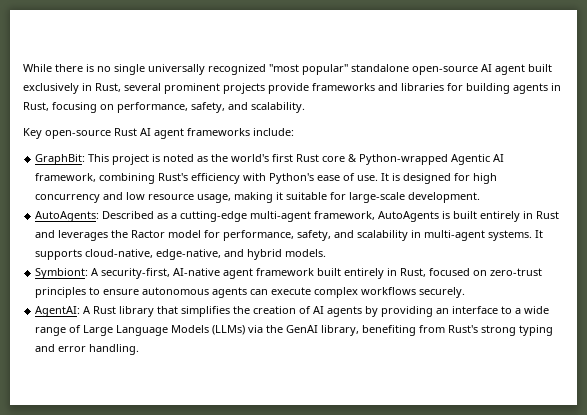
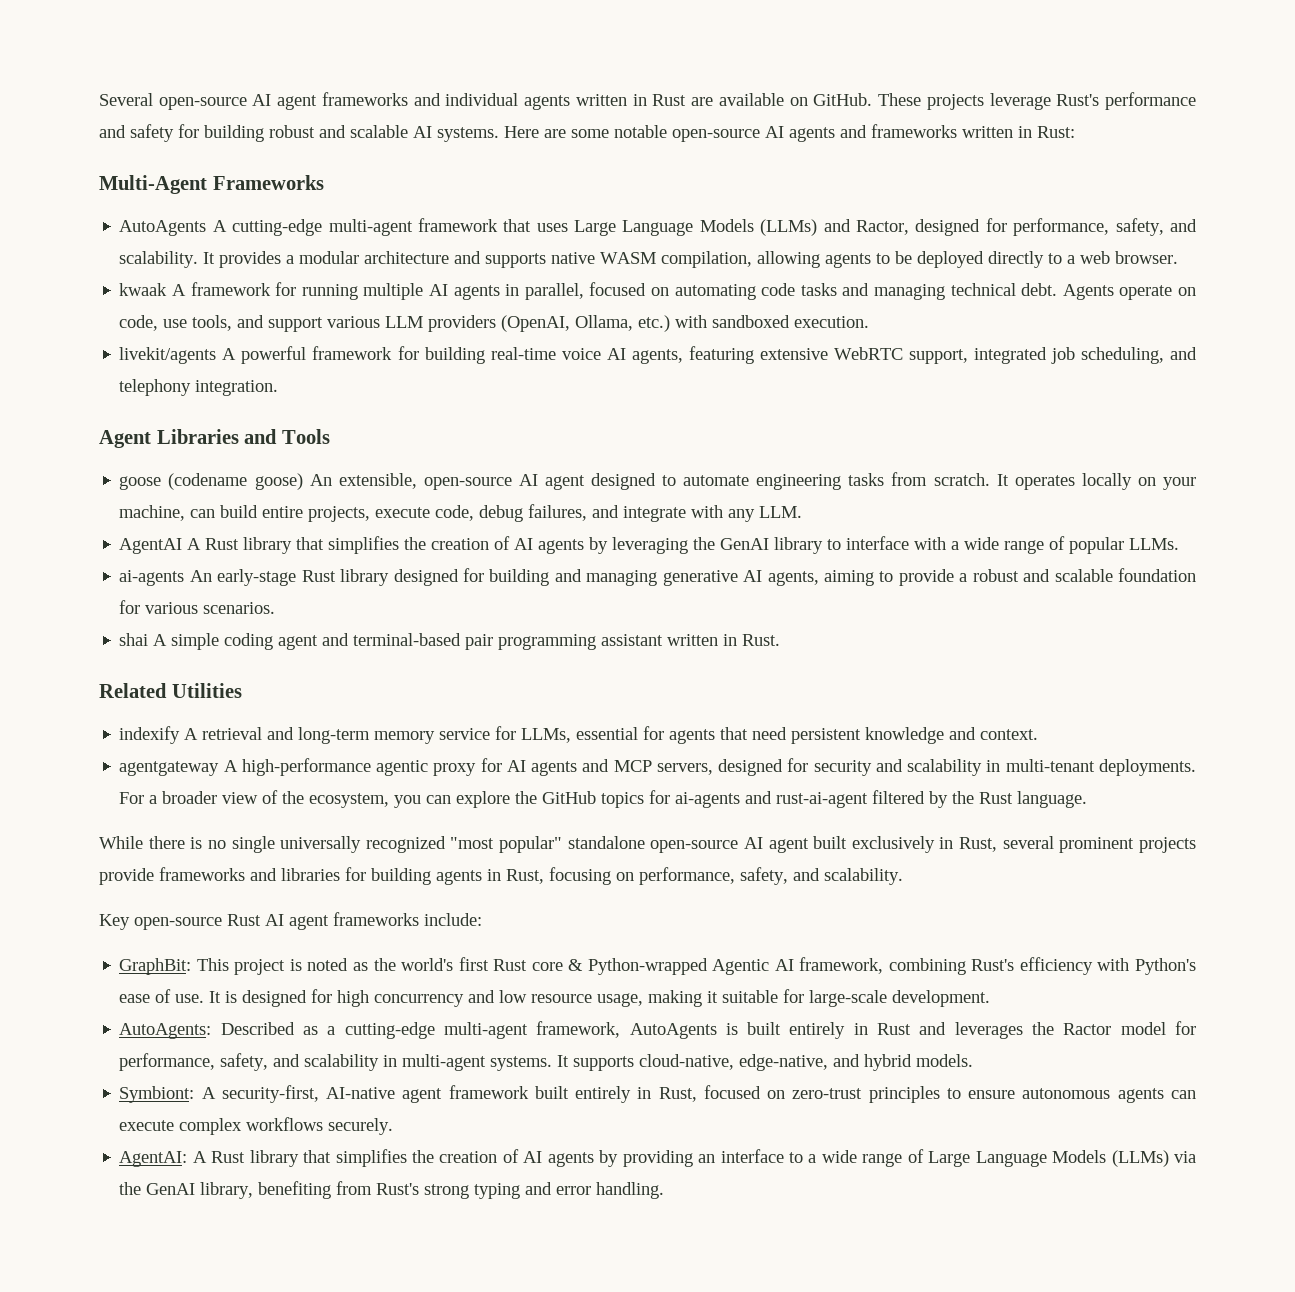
(23, 68) none -> [99,92,1196,110] [99,124,1075,142] [99,175,324,194] [119,218,1197,236] [119,251,1179,268] [119,282,1196,300] [119,315,870,332] [119,346,1197,364] [119,379,279,396] [99,429,330,448] [119,472,1196,490] [119,504,803,522] [119,536,1180,554] [119,568,1196,586] [119,600,276,614] [119,633,781,650] [99,683,242,698] [119,726,1039,744] [119,758,1196,776] [119,790,1088,808] Several open-source AI agent frameworks and individual agents written in Rust are available on GitHub. These projects leverage Rust's performance and safety for building robust and scalable AI systems. Here are some notable open-source AI agents and frameworks written in Rust: // Multi-Agent Frameworks // AutoAgents A cutting-edge multi-agent framework that uses Large Language Models (LLMs) and Ractor, designed for performance, safety, and scalability. It provides a modular architecture and supports native WASM compilation, allowing agents to be deployed directly to a web browser. // kwaak A framework for running multiple AI agents in parallel, focused on automating code tasks and managing technical debt. Agents operate on code, use tools, and support various LLM providers (OpenAI, Ollama, etc.) with sandboxed execution. // livekit/agents A powerful framework for building real-time voice AI agents, featuring extensive WebRTC support, integrated job scheduling, and telephony integration. // Agent Libraries and Tools // goose (codename goose) An extensible, open-source AI agent designed to automate engineering tasks from scratch. It operates locally on your machine, can build entire projects, execute code, debug failures, and integrate with any LLM. // AgentAI A Rust library that simplifies the creation of AI agents by leveraging the GenAI library to interface with a wide range of popular LLMs. // ai-agents An early-stage Rust library designed for building and managing generative AI agents, aiming to provide a robust and scalable foundation for various scenarios. // shai A simple coding agent and terminal-based pair programming assistant written in Rust. // Related Utilities // indexify A retrieval and long-term memory service for LLMs, essential for agents that need persistent knowledge and context. // agentgateway A high-performance agentic proxy for AI agents and MCP servers, designed for security and scalability in multi-tenant deployments. For a broader view of the ecosystem, you can explore the GitHub topics for ai-agents and rust-ai-agent filtered by the Rust language. //

